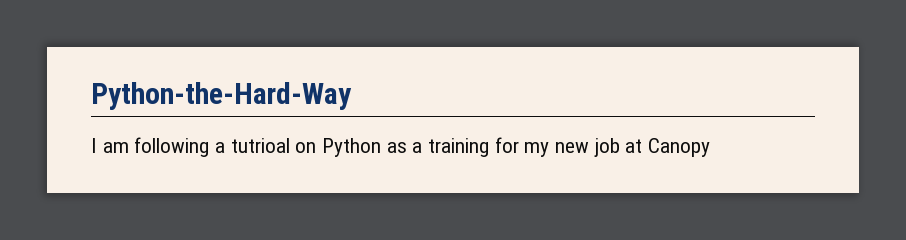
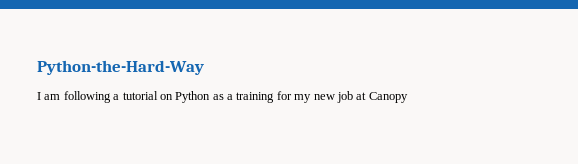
[230,138,290,153] tutrioal -> [122,91,158,100] tutorial

